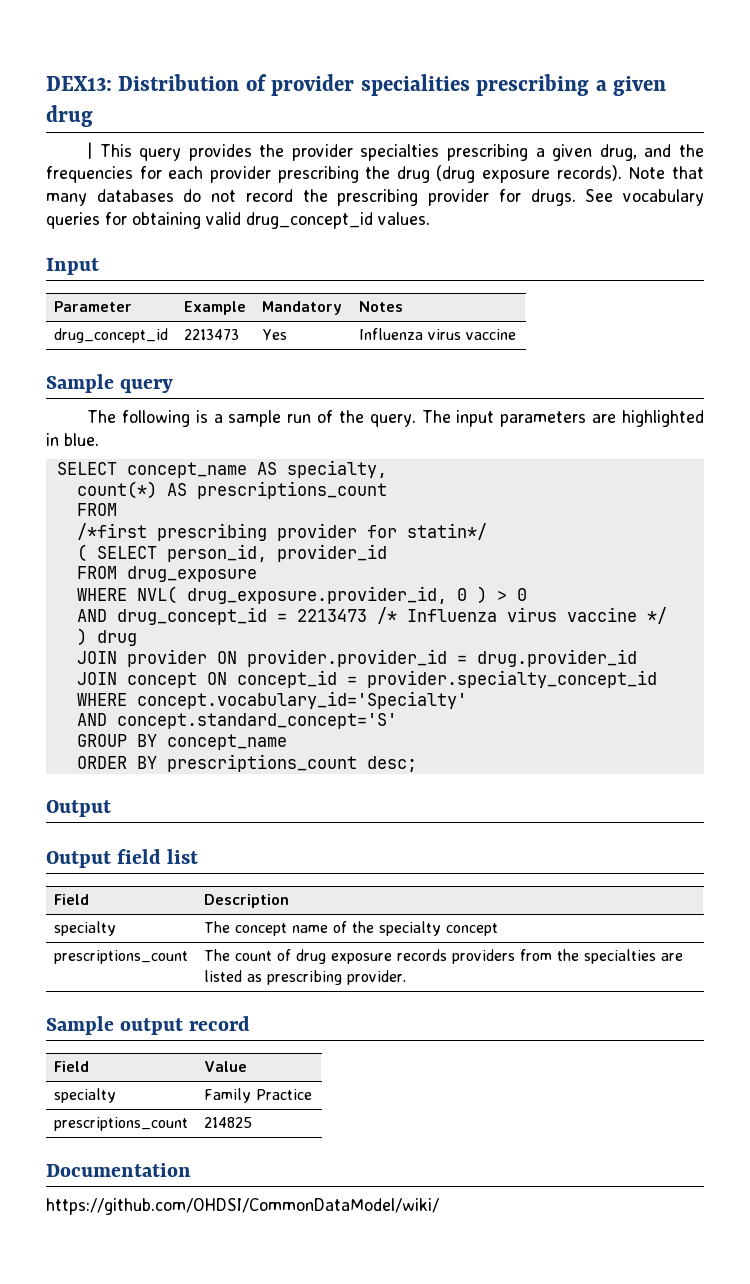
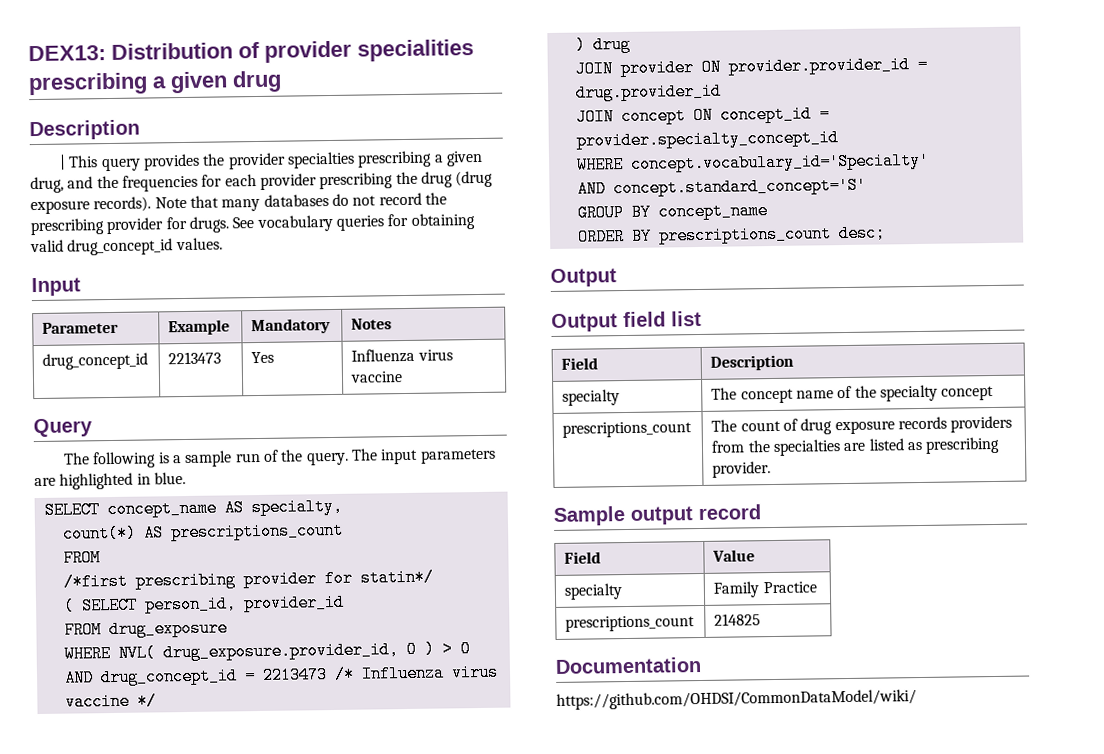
(93, 116) none -> [29,119,140,141] // Description
[46,374,174,393] Sample query -> [33,418,93,438] Query

